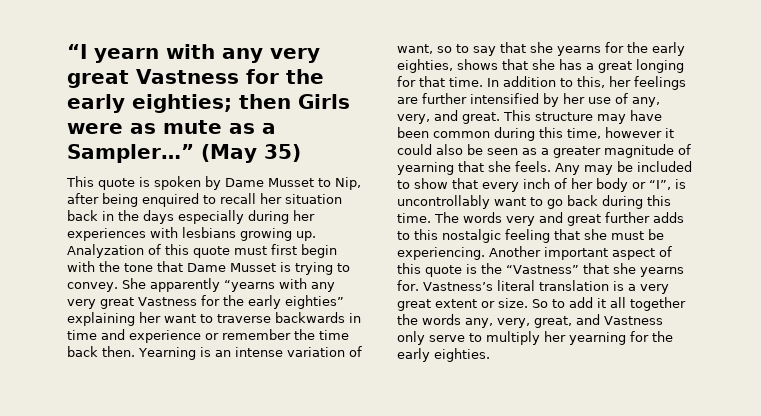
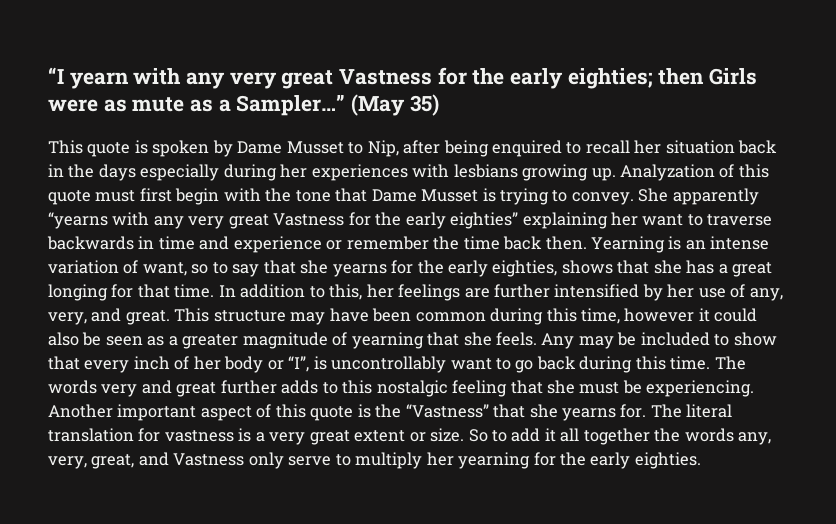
[422,282,493,291] Vastness’s -> [650,404,682,418] The
(609, 285) none -> [138,428,234,442] for vastness

